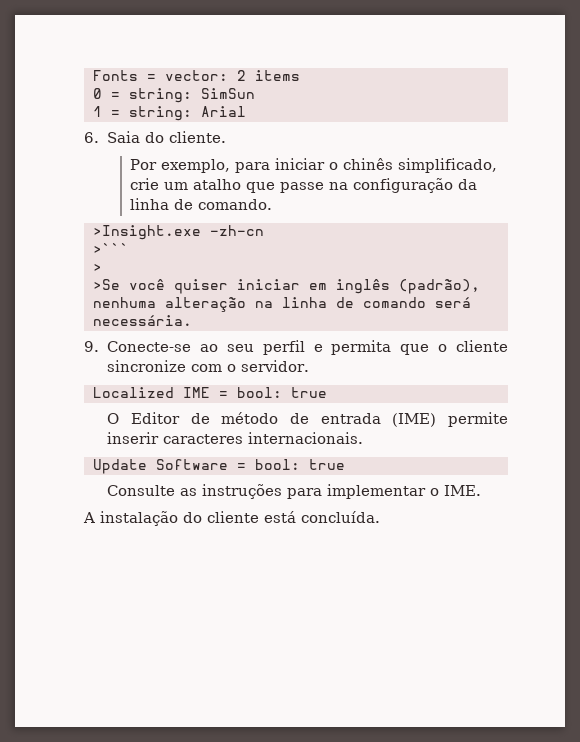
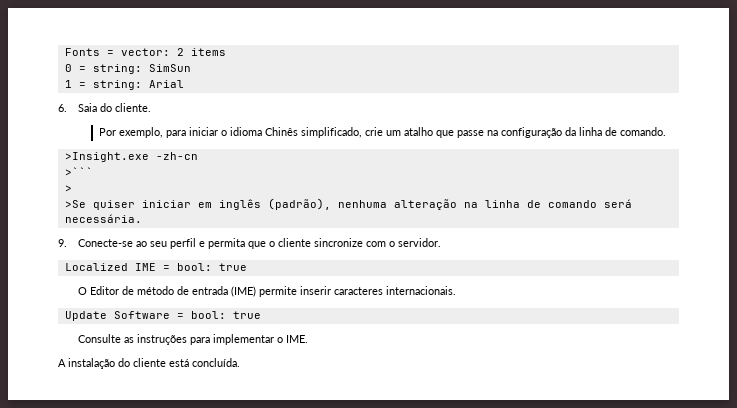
[343,158,394,170] chinês -> [229,127,298,136] idioma Chinês
[128,279,165,290] você -> (86, 204) none

